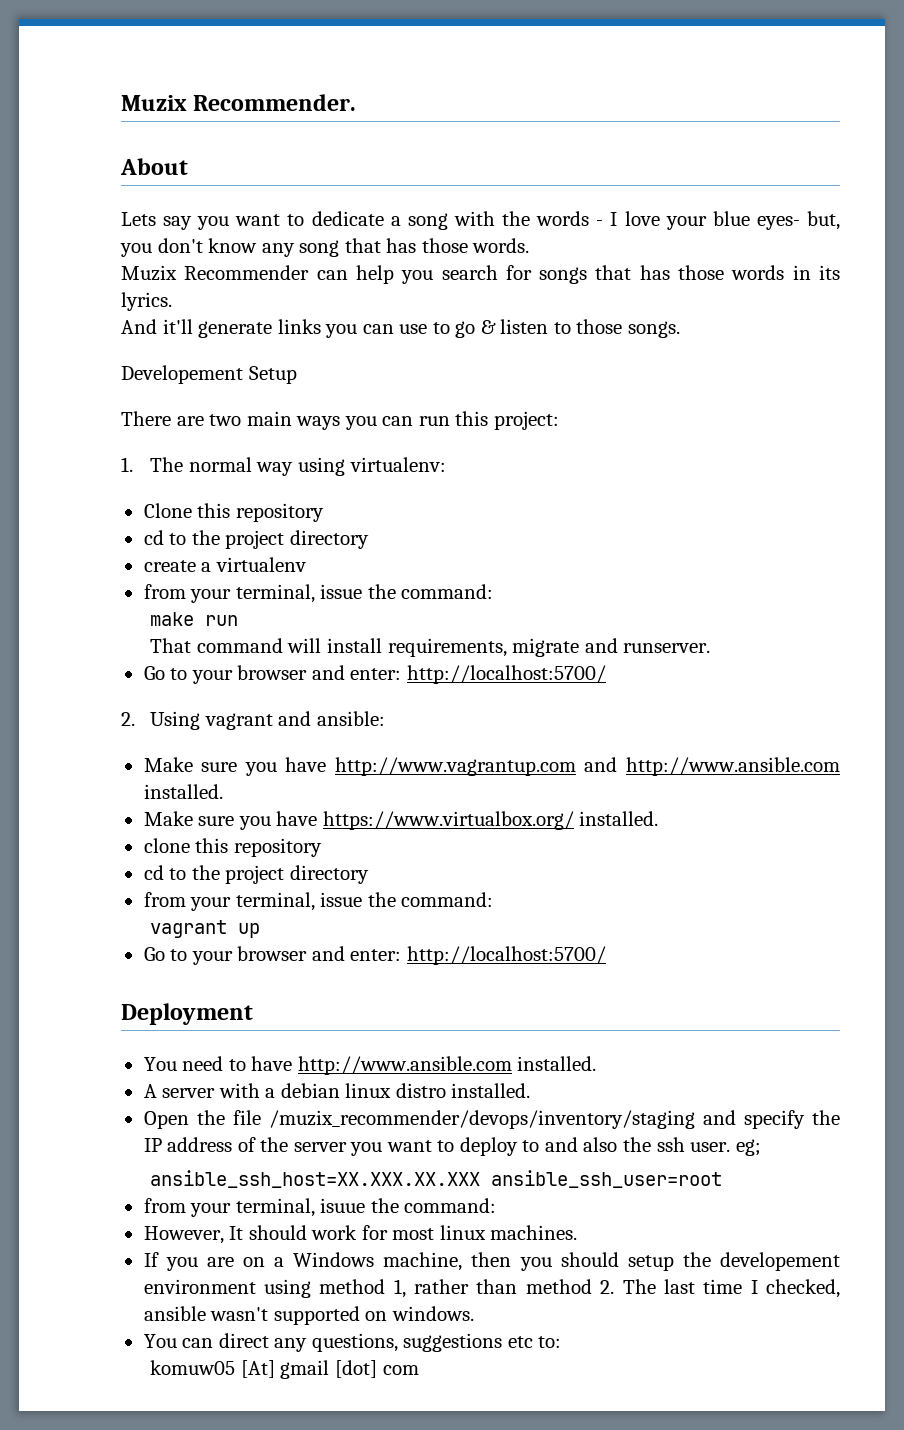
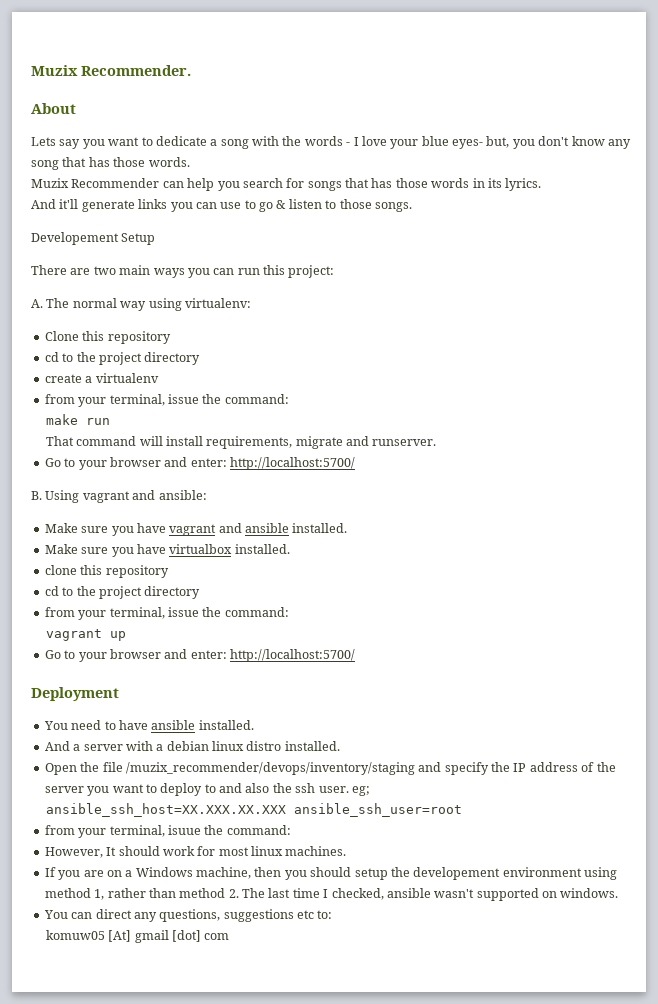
[121,457,133,472] 1. -> [31,299,43,308] A.
[121,712,135,726] 2. -> [31,491,42,500] B.
[334,757,840,776] http://www.vagrantup.com and http://www.ansible.com -> [169,523,289,536] vagrant and ansible
[322,811,574,830] https://www.virtualbox.org/ -> [169,544,233,554] virtualbox
[297,1056,597,1075] [143,1084,157,1098] http://www.ansible.com installed. // A -> [151,720,254,730] [44,741,81,751] ansible installed. // And a

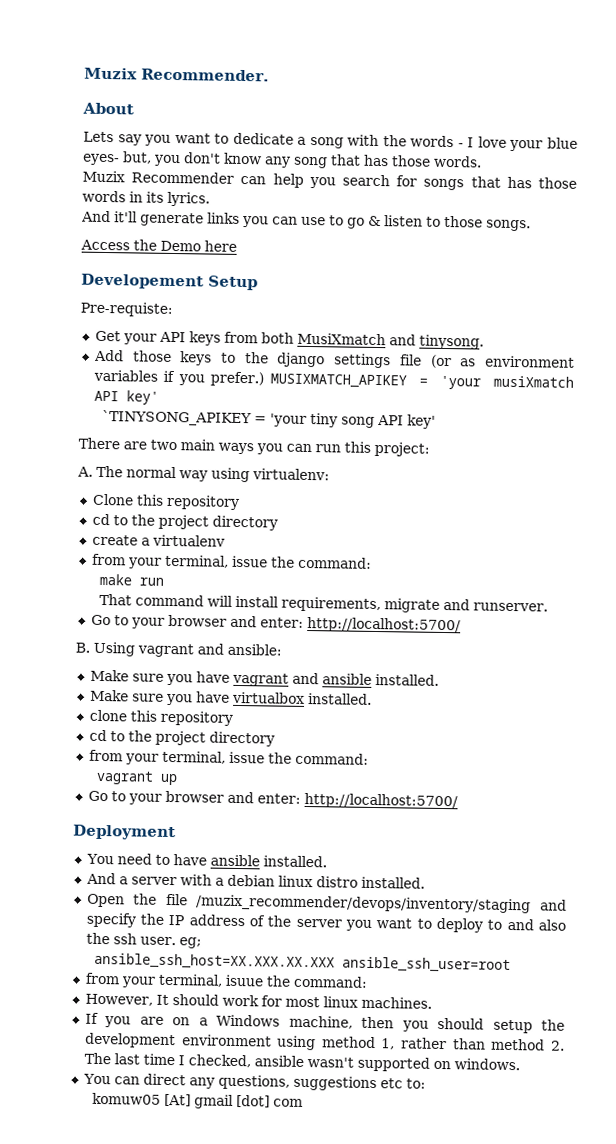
[31,232,156,245] Developement Setup -> [80,239,237,252] [81,273,258,291] [80,301,173,317] [94,330,484,350] [93,349,575,369] [92,369,574,390] [93,390,159,405] [102,409,437,429] Access the Demo here // Developement Setup // Pre-requiste: // Get your API keys from both MusiXmatch and tinysong. // Add those keys to the django settings file (or as environment variables if you prefer.) MUSIXMATCH_APIKEY = 'your musiXmatch API key' // `TINYSONG_APIKEY = 'your tiny song API key'
[413,867,501,880] developement -> [84,1032,176,1049] development

